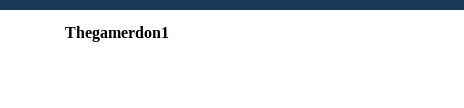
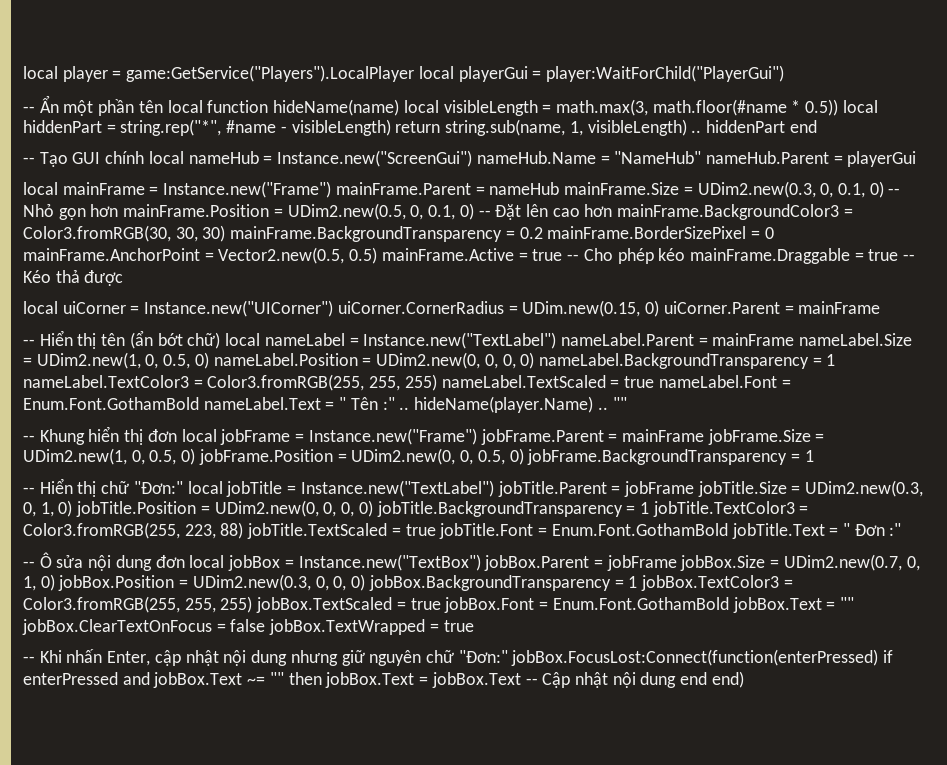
[65,26,169,42] Thegamerdon1 -> [23,65,785,82] [23,95,878,116] [23,119,817,136] [23,150,917,167] [23,181,901,198] [23,203,853,220] [23,225,774,242] [23,247,916,264] [23,270,124,286] [23,300,881,317] [23,330,913,349] [23,352,836,369] [23,374,791,391] [23,396,627,413] [23,426,825,445] [23,448,814,465] [23,478,924,497] [23,500,809,517] [23,522,902,539] [23,552,920,571] [23,574,793,591] [23,596,854,613] [22,619,474,635] [23,649,894,666] [23,671,744,688] local player = game:GetService("Players").LocalPlayer local playerGui = player:WaitForChild("PlayerGui") // -- Ẩn một phần tên local function hideName(name) local visibleLength = math.max(3, math.floor(#name * 0.5)) local hiddenPart = string.rep("*", #name - visibleLength) return string.sub(name, 1, visibleLength) .. hiddenPart end // -- Tạo GUI chính local nameHub = Instance.new("ScreenGui") nameHub.Name = "NameHub" nameHub.Parent = playerGui // local mainFrame = Instance.new("Frame") mainFrame.Parent = nameHub mainFrame.Size = UDim2.new(0.3, 0, 0.1, 0) -- Nhỏ gọn hơn mainFrame.Position = UDim2.new(0.5, 0, 0.1, 0) -- Đặt lên cao hơn mainFrame.BackgroundColor3 = Color3.fromRGB(30, 30, 30) mainFrame.BackgroundTransparency = 0.2 mainFrame.BorderSizePixel = 0 mainFrame.AnchorPoint = Vector2.new(0.5, 0.5) mainFrame.Active = true -- Cho phép kéo mainFrame.Draggable = true -- Kéo thả được // local uiCorner = Instance.new("UICorner") uiCorner.CornerRadius = UDim.new(0.15, 0) uiCorner.Parent = mainFrame // -- Hiển thị tên (ẩn bớt chữ) local nameLabel = Instance.new("TextLabel") nameLabel.Parent = mainFrame nameLabel.Size = UDim2.new(1, 0, 0.5, 0) nameLabel.Position = UDim2.new(0, 0, 0, 0) nameLabel.BackgroundTransparency = 1 nameLabel.TextColor3 = Color3.fromRGB(255, 255, 255) nameLabel.TextScaled = true nameLabel.Font = Enum.Font.GothamBold nameLabel.Text = " Tên :" .. hideName(player.Name) .. "" // -- Khung hiển thị đơn local jobFrame = Instance.new("Frame") jobFrame.Parent = mainFrame jobFrame.Size = UDim2.new(1, 0, 0.5, 0) jobFrame.Position = UDim2.new(0, 0, 0.5, 0) jobFrame.BackgroundTransparency = 1 // -- Hiển thị chữ "Đơn:" local jobTitle = Instance.new("TextLabel") jobTitle.Parent = jobFrame jobTitle.Size = UDim2.new(0.3, 0, 1, 0) jobTitle.Position = UDim2.new(0, 0, 0, 0) jobTitle.BackgroundTransparency = 1 jobTitle.TextColor3 = Color3.fromRGB(255, 223, 88) jobTitle.TextScaled = true jobTitle.Font = Enum.Font.GothamBold jobTitle.Text = " Đơn :" // -- Ô sửa nội dung đơn local jobBox = Instance.new("TextBox") jobBox.Parent = jobFrame jobBox.Size = UDim2.new(0.7, 0, 1, 0) jobBox.Position = UDim2.new(0.3, 0, 0, 0) jobBox.BackgroundTransparency = 1 jobBox.TextColor3 = Color3.fromRGB(255, 255, 255) jobBox.TextScaled = true jobBox.Font = Enum.Font.GothamBold jobBox.Text = "" jobBox.ClearTextOnFocus = false jobBox.TextWrapped = true // -- Khi nhấn Enter, cập nhật nội dung nhưng giữ nguyên chữ "Đơn:" jobBox.FocusLost:Connect(function(enterPressed) if enterPressed and jobBox.Text ~= "" then jobBox.Text = jobBox.Text -- Cập nhật nội dung end end)

